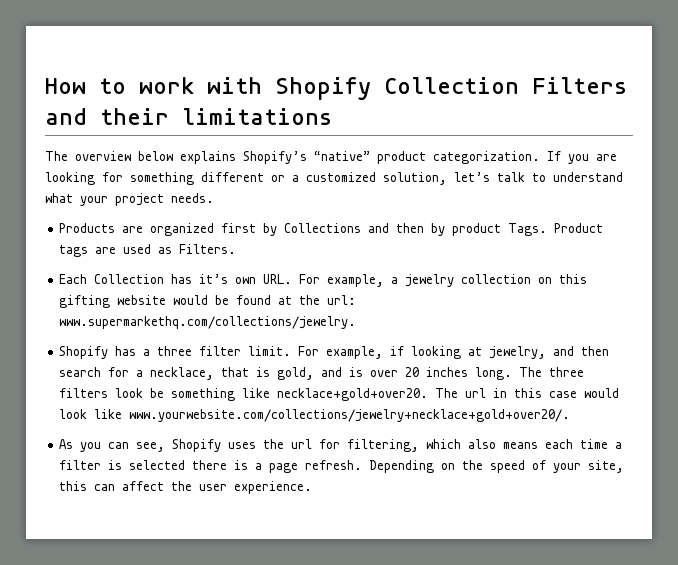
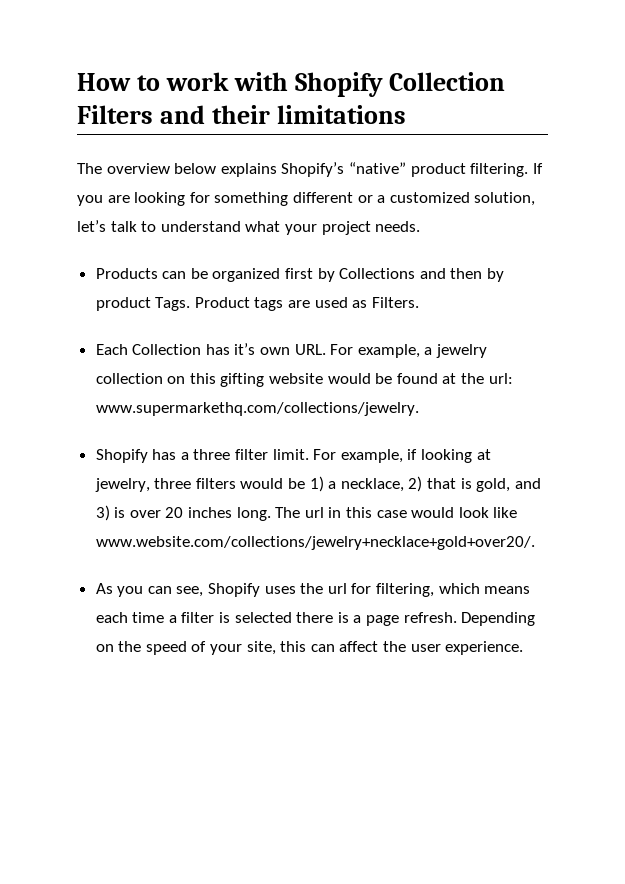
[433,151,540,164] categorization. -> [470,163,529,177] filtering.
[122,226,144,233] are -> [162,268,208,279] can be
[553,346,610,356] [59,367,130,377] and then search for -> [154,476,324,492] three filters would be 1)
(215, 373) none -> [408,476,423,492] 2)
(343, 372) none -> [95,505,110,521] 3)
[549,367,585,377] [59,388,459,401] three filters look be something like necklace+gold+over20. The -> (301, 512) none
[129,409,571,422] www.yourwebsite.com/collections/jewelry+necklace+gold+over20/. -> [95,536,535,550] www.website.com/collections/jewelry+necklace+gold+over20/.
[468,439,497,449] also -> (480, 588) none

